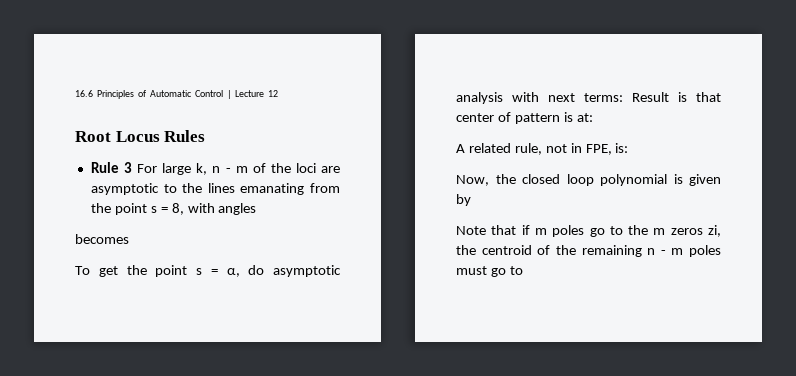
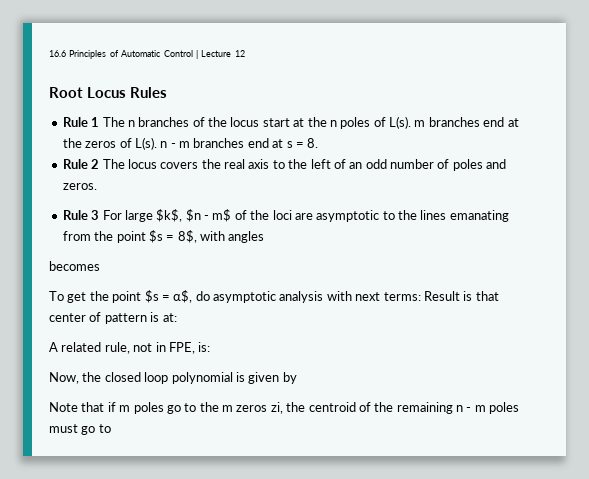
(206, 136) none -> [62,116,519,129] [62,137,319,150] [62,159,507,171] [62,183,97,190] // Rule 1 The n branches of the locus start at the n poles of L(s). m branches end at the zeros of L(s). n - m branches end at s = 8. // Rule 2 The locus covers the real axis to the left of an odd number of poles and zeros.
[196,163,248,175] k, n - m -> [156,209,232,222] $k$, $n - m$
[150,203,184,215] s = 8, -> [148,230,197,243] $s = 8$,
[196,268,240,277] s = α, -> [144,290,193,303] $s = α$,

